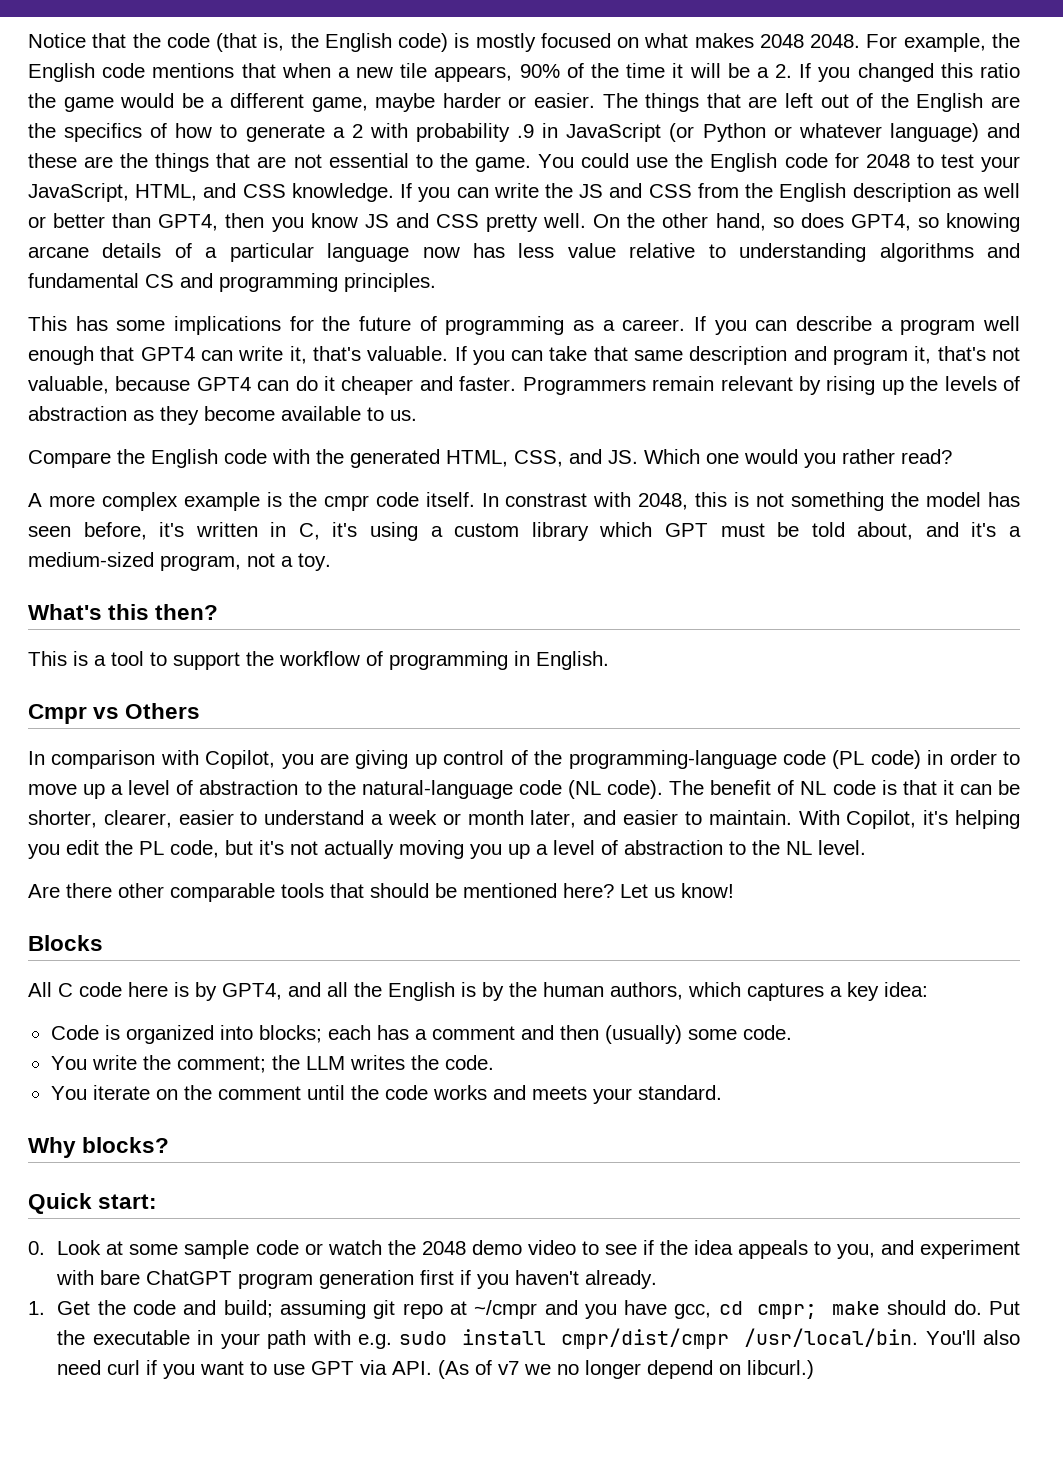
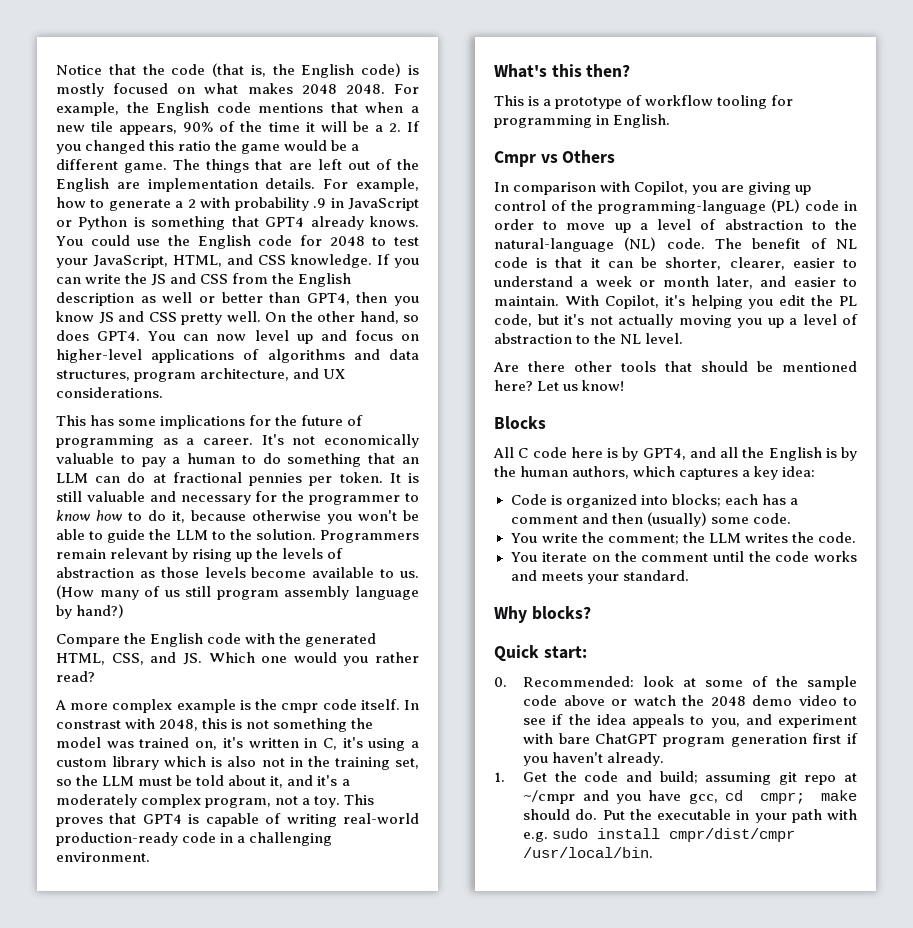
[311,93,596,112] game, maybe harder or easier. -> [124,163,168,173] game.
[28,123,168,142] the specifics of -> [147,178,419,192] implementation details. For example,
[669,123,1020,142] [28,153,531,172] (or Python or whatever language) and these are the things that are not essential to the game. -> [56,216,420,230] or Python is something that GPT4 already knows.
[850,213,1021,232] [28,243,1021,262] [28,273,436,292] GPT4, so knowing arcane details of a particular language now has less value relative to understanding algorithms and fundamental CS and programming principles. -> [97,330,420,344] [56,349,419,363] [56,368,346,382] [56,387,163,398] GPT4. You can now level up and focus on higher-level applications of algorithms and data structures, program architecture, and UX considerations.
[693,316,1020,335] [28,346,1020,365] [28,376,517,395] If you can describe a program well enough that GPT4 can write it, that's valuable. If you can take that same description and program it, that's not valuable, because GPT4 can do it cheaper and faster. -> [261,434,419,448] [56,453,419,467] [56,472,420,486] [56,491,419,505] [56,510,419,524] [56,529,316,543] It's not economically valuable to pay a human to do something that an LLM can do at fractional pennies per token. It is still valuable and necessary for the programmer to know how to do it, because otherwise you won't be able to guide the LLM to the solution.
[160,406,199,425] they -> [160,567,246,578] those levels
(417, 415) none -> [56,585,420,600] [56,604,125,619] (How many of us still program assembly language by hand?)
[987,492,1020,507] [28,522,147,540] has seen before, -> [106,737,218,750] was trained on,
[664,523,708,537] GPT -> [211,756,419,770] [56,775,135,786] is also not in the training set, so the LLM
[857,522,914,540] about, -> [228,775,284,788] about it,
[28,552,154,567] medium-sized -> [56,794,202,808] moderately complex
(331, 562) none -> [344,794,375,805] [56,813,420,827] [56,832,333,846] [56,852,150,862] This proves that GPT4 is capable of writing real-world production-ready code in a challenging environment.
[111,651,383,670] tool to support the workflow of -> [555,95,794,109] prototype of workflow tooling for
[782,750,921,769] code (PL code) -> [771,199,839,213] (PL) code
[518,780,664,799] code (NL code). -> [624,237,705,251] (NL) code.
[170,883,275,902] comparable -> (612, 366) none
[57,1240,179,1255] Look at some -> [523,676,799,687] Recommended: look at some of the
(299, 1247) none -> [563,695,605,706] above
[925,1330,1021,1345] [57,1360,815,1379] You'll also need curl if you want to use GPT via API. (As of v7 we no longer depend on libcurl.) -> (654, 852) none

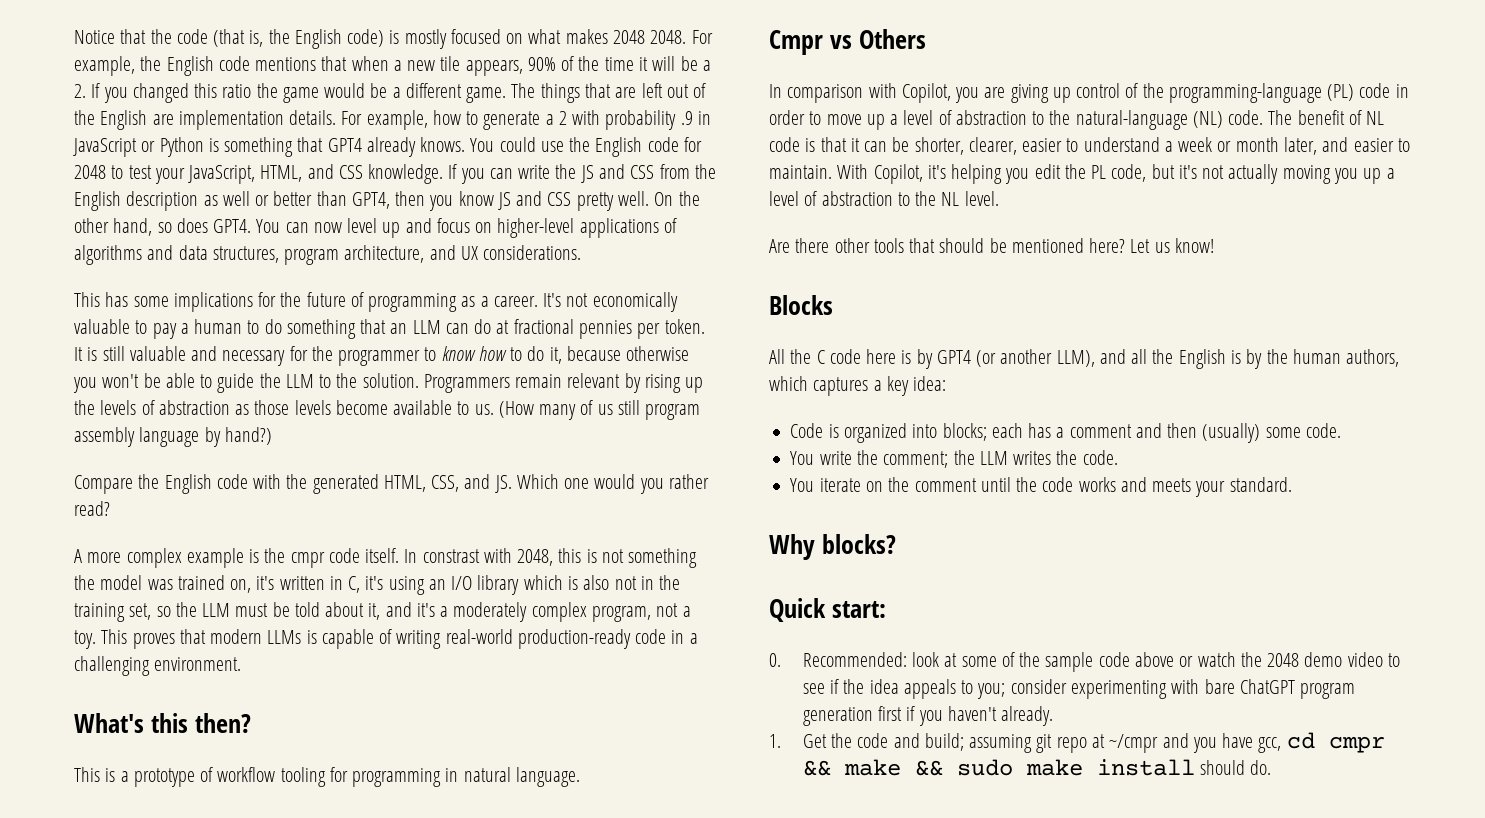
[410,741,419,748] [56,758,107,767] a custom -> [428,576,473,590] an I/O
[142,814,182,824] GPT4 -> [210,629,302,644] modern LLMs
[613,114,671,128] English. -> [463,767,580,787] natural language.
(514, 452) none -> [790,349,812,364] the
[642,448,686,460] GPT4, -> [936,349,1095,367] GPT4 (or another LLM),
[710,714,857,728] you, and experiment -> [977,679,1167,699] you; consider experimenting
[759,790,857,804] [523,809,857,823] [523,828,796,842] [523,847,654,858] cmpr; make should do. Put the executable in your path with e.g. sudo install cmpr/dist/cmpr /usr/local/bin. -> [1328,736,1385,753] [802,759,1272,776] cmpr && make && sudo make install should do.

